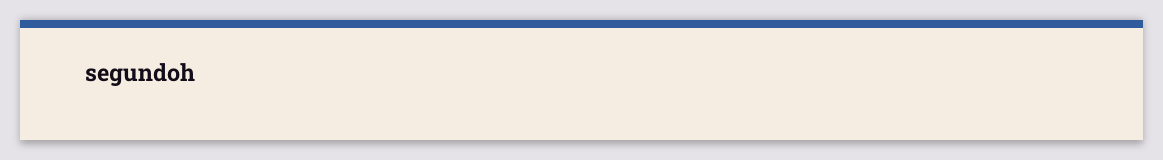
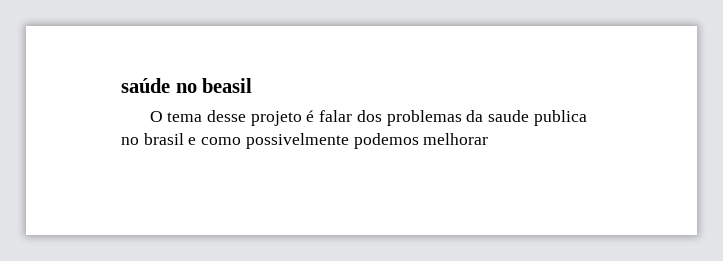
[85,63,195,87] segundoh -> [121,78,253,93] [149,110,587,126] [121,133,489,149] saúde no beasil // O tema desse projeto é falar dos problemas da saude publica no brasil e como possivelmente podemos melhorar

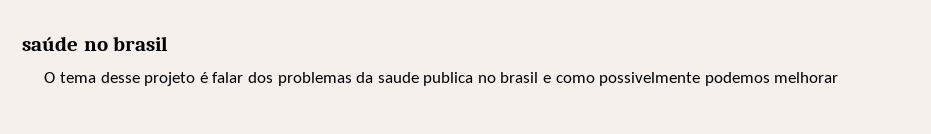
[202,78,253,93] beasil -> [113,36,169,51] brasil

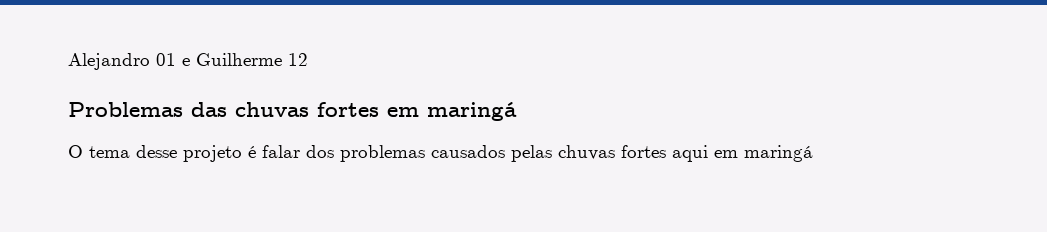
[22,36,169,51] saúde no brasil -> [68,53,308,70] [68,102,517,121] Alejandro 01 e Guilherme 12 // Problemas das chuvas fortes em maringá
[356,72,839,86] da saude publica no brasil e como possivelmente podemos melhorar -> [431,145,813,162] causados pelas chuvas fortes aqui em maringá

